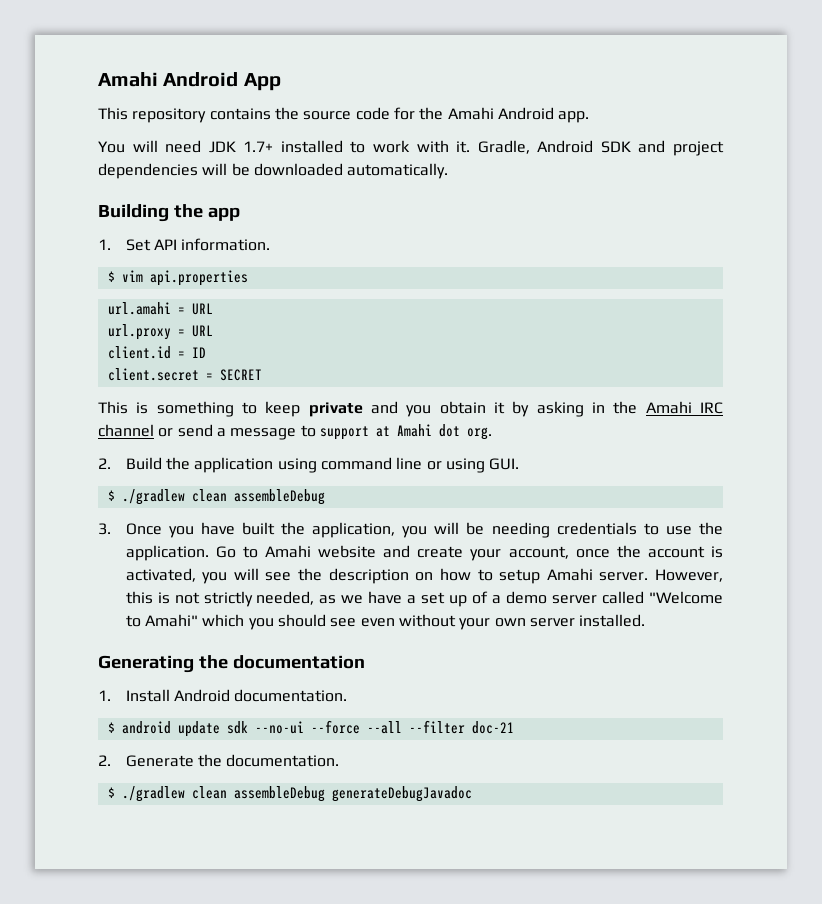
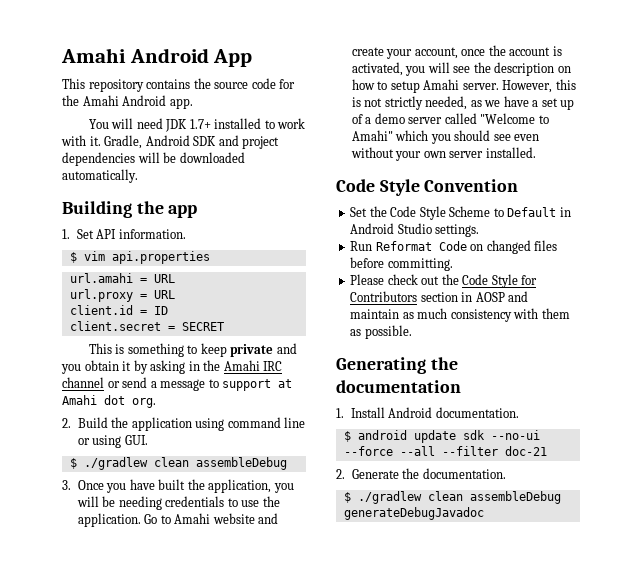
(646, 620) none -> [336,179,519,196] [350,206,571,220] [350,223,480,237] [350,240,558,254] [350,257,453,271] [350,274,538,288] [350,291,529,302] [350,308,570,322] [350,325,412,339] // Code Style Convention // Set the Code Style Scheme to Default in Android Studio settings. // Run Reformat Code on changed files before committing. // Please check out the Code Style for Contributors section in AOSP and maintain as much consistency with them as possible.

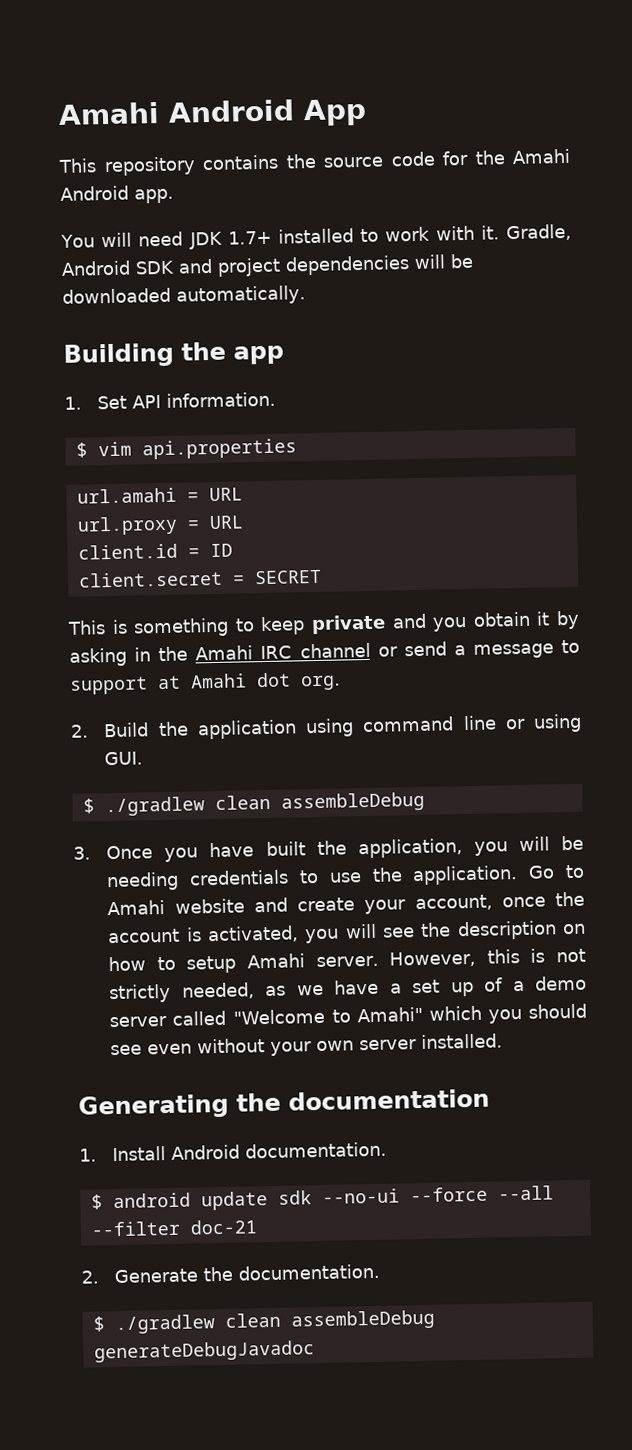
[336,179,519,196] [350,206,571,220] [350,223,480,237] [350,240,558,254] [350,257,453,271] [350,274,538,288] [350,291,529,302] [350,308,570,322] [350,325,412,339] // Code Style Convention // Set the Code Style Scheme to Default in Android Studio settings. // Run Reformat Code on changed files before committing. // Please check out the Code Style for Contributors section in AOSP and maintain as much consistency with them as possible. -> (504, 1041) none

